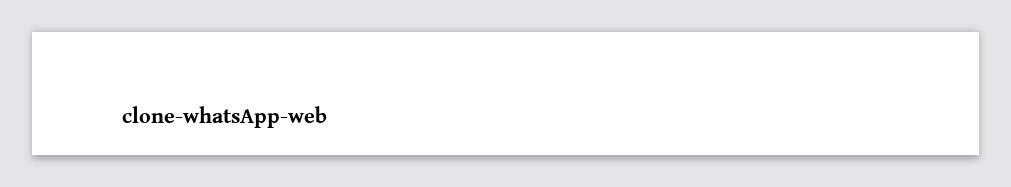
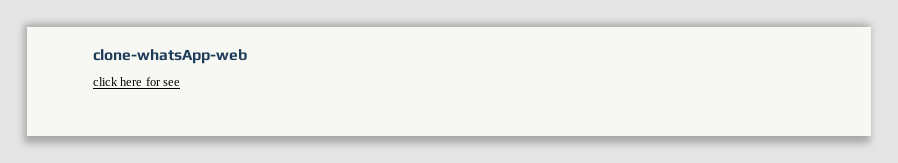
(327, 117) none -> [93,77,181,86] // click here for see

